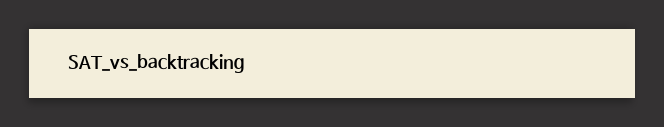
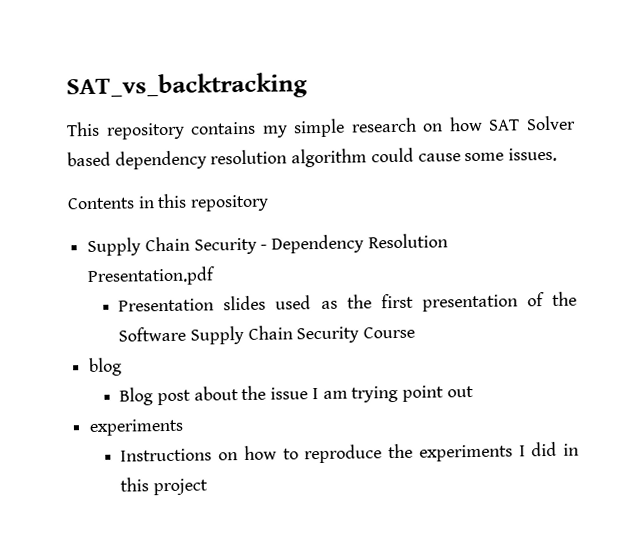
(245, 63) none -> [66,115,576,140] [67,147,558,170] [67,193,270,212] [87,233,448,257] [87,266,217,287] [118,291,577,312] [118,325,416,345] [89,357,123,377] [119,385,474,406] [89,418,185,437] [120,441,579,464] [120,477,209,496] // This repository contains my simple research on how SAT Solver based dependency resolution algorithm could cause some issues. // Contents in this repository // Supply Chain Security - Dependency Resolution Presentation.pdf // Presentation slides used as the first presentation of the Software Supply Chain Security Course // blog // Blog post about the issue I am trying point out // experiments // Instructions on how to reproduce the experiments I did in this project

